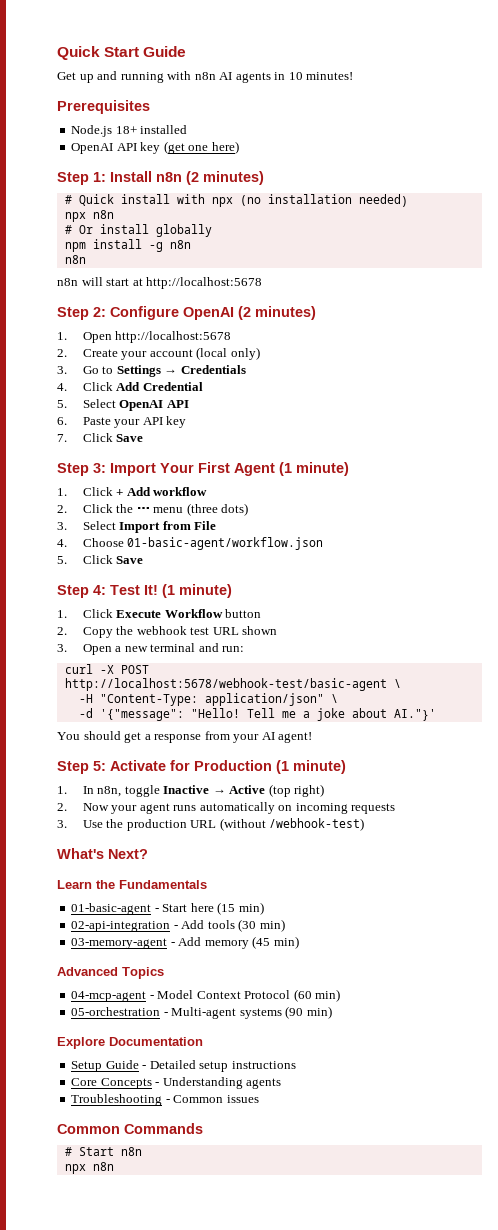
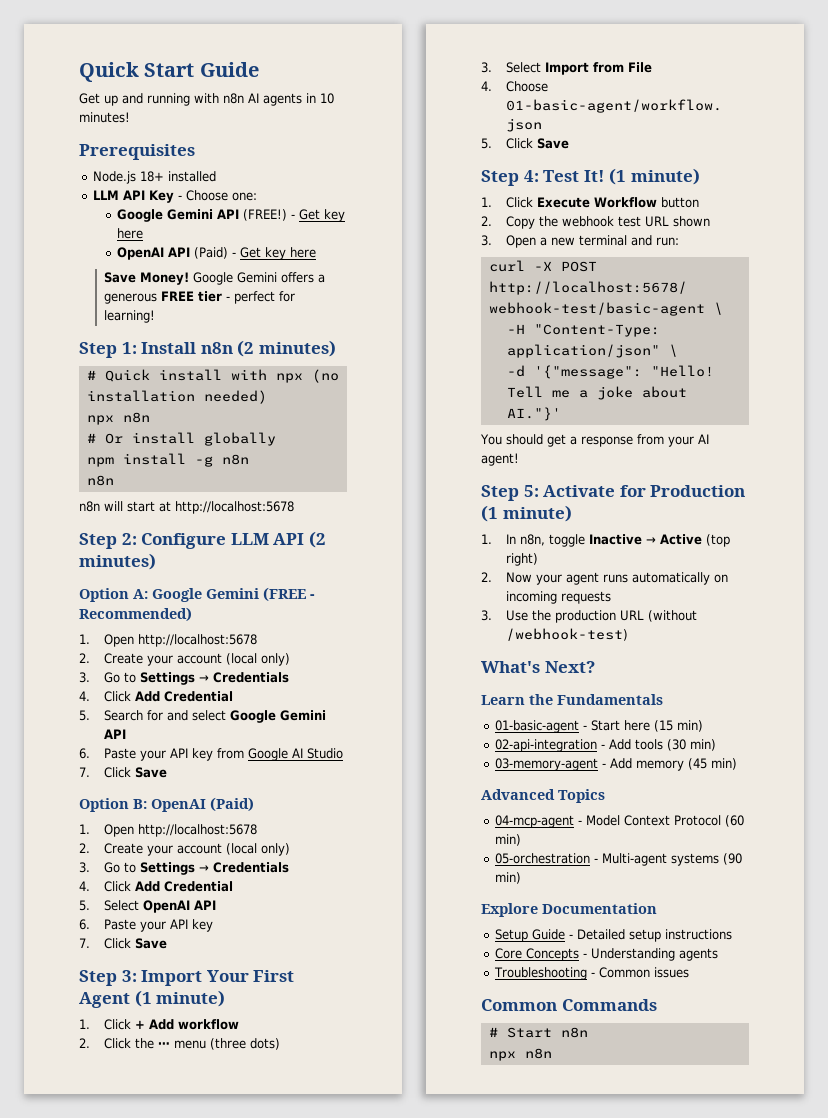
[71,141,239,154] OpenAI API key (get one here) -> [92,190,257,203] [117,209,346,222] [117,228,144,239] [117,247,317,260] [103,272,325,285] [103,291,295,304] [103,310,155,323] LLM API Key - Choose one: // Google Gemini API (FREE!) - Get key here // OpenAI API (Paid) - Get key here // Save Money! Google Gemini offers a generous FREE tier - perfect for learning!
[183,306,316,320] OpenAI (2 minutes) -> [230,531,326,548] [79,553,156,570] [79,587,315,602] [79,607,192,622] [79,634,257,647] [79,653,290,666] [79,672,289,685] [79,691,233,702] [79,710,326,723] [103,729,126,739] [79,748,343,761] [79,767,167,778] [79,797,254,812] LLM API (2 minutes) // Option A: Google Gemini (FREE - Recommended) // 1. Open http://localhost:5678 // 2. Create your account (local only) // 3. Go to Settings → Credentials // 4. Click Add Credential // 5. Search for and select Google Gemini API // 6. Paste your API key from Google AI Studio // 7. Click Save // Option B: OpenAI (Paid)

